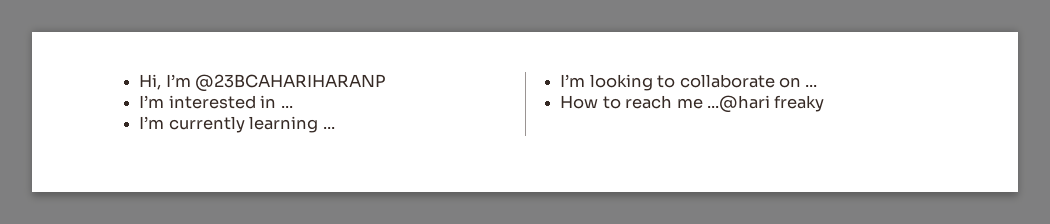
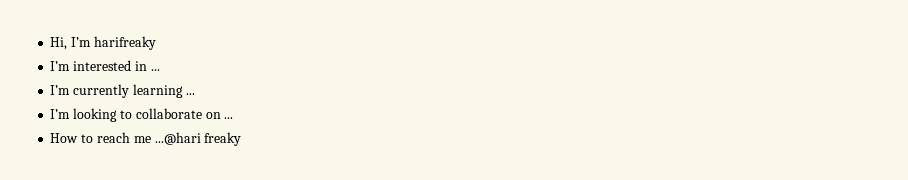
[195,74,387,92] @23BCAHARIHARANP -> [93,36,156,50] harifreaky

